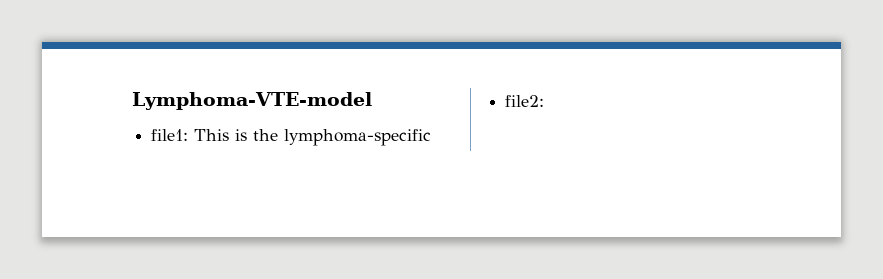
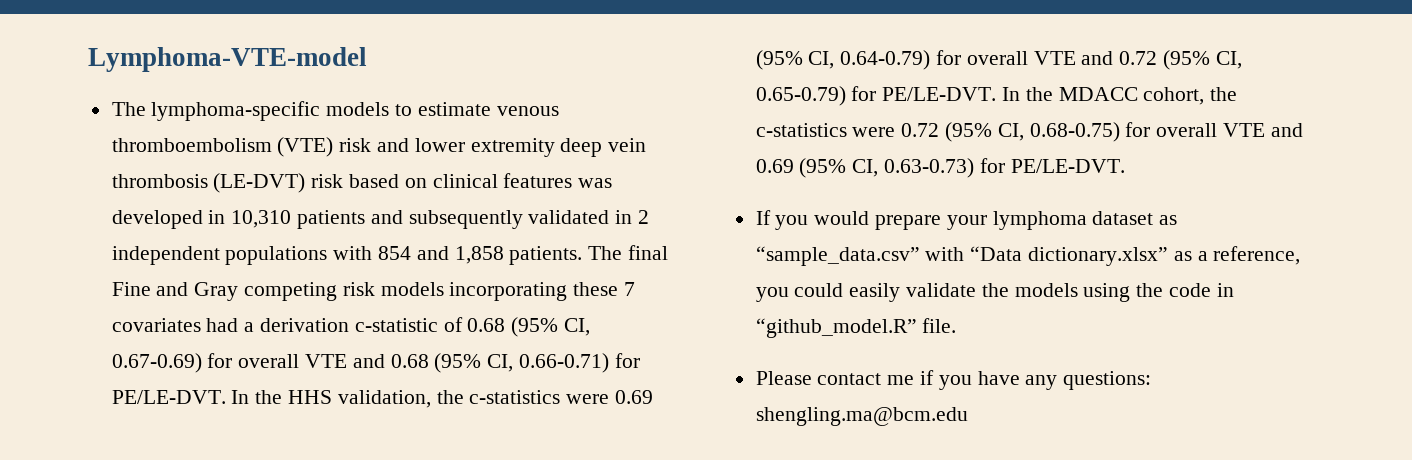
[151,129,432,146] [505,95,545,107] file1: This is the lymphoma-specific // file2: -> [111,101,559,121] [111,137,647,157] [111,173,613,193] [111,210,650,229] [111,245,669,265] [111,282,636,301] [111,317,591,337] [111,353,640,373] [111,390,654,408] [755,50,1242,70] [755,86,1238,106] [755,122,1303,142] [755,158,1125,178] [755,210,1178,230] [755,246,1301,266] [755,283,1234,302] [755,318,957,338] [755,370,1152,390] [755,407,968,426] The lymphoma-specific models to estimate venous thromboembolism (VTE) risk and lower extremity deep vein thrombosis (LE-DVT) risk based on clinical features was developed in 10,310 patients and subsequently validated in 2 independent populations with 854 and 1,858 patients. The final Fine and Gray competing risk models incorporating these 7 covariates had a derivation c-statistic of 0.68 (95% CI, 0.67-0.69) for overall VTE and 0.68 (95% CI, 0.66-0.71) for PE/LE-DVT. In the HHS validation, the c-statistics were 0.69 (95% CI, 0.64-0.79) for overall VTE and 0.72 (95% CI, 0.65-0.79) for PE/LE-DVT. In the MDACC cohort, the c-statistics were 0.72 (95% CI, 0.68-0.75) for overall VTE and 0.69 (95% CI, 0.63-0.73) for PE/LE-DVT. // If you would prepare your lymphoma dataset as “sample_data.csv” with “Data dictionary.xlsx” as a reference, you could easily validate the models using the code in “github_model.R” file. // Please contact me if you have any questions: shengling.ma@bcm.edu

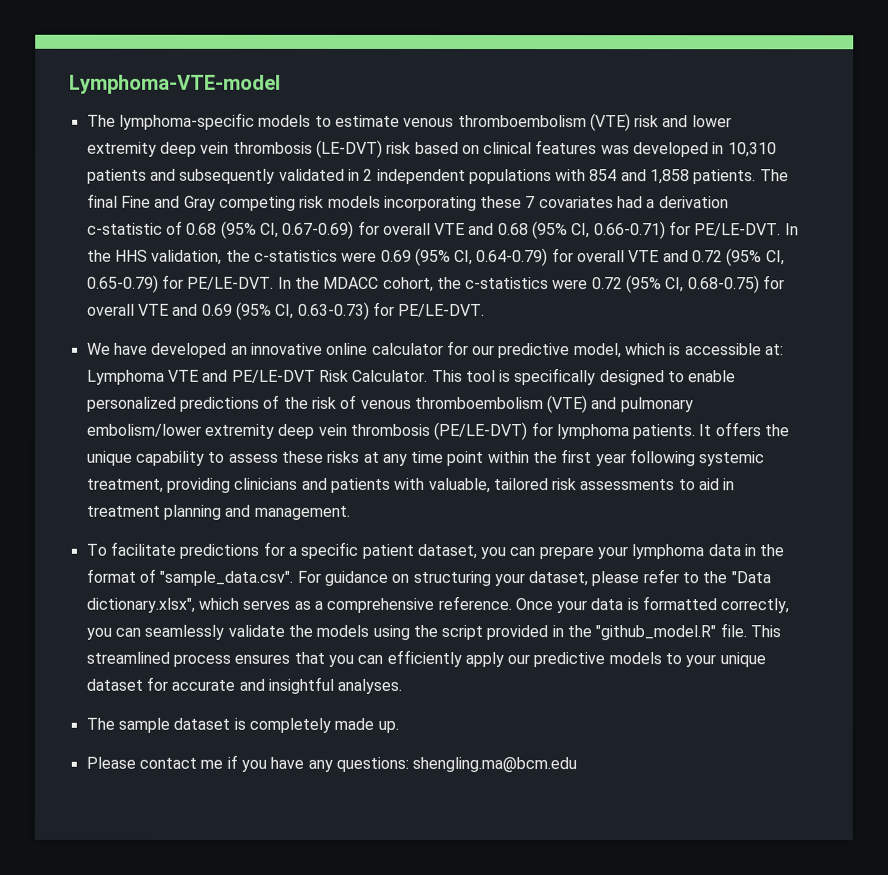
[755,210,1178,230] [755,246,1301,266] [755,283,901,302] If you would prepare your lymphoma dataset as “sample_data.csv” with “Data dictionary.xlsx” as a reference, you could easily -> [86,341,785,359] [86,368,737,386] [86,394,694,414] [86,421,791,441] [85,449,765,467] [85,477,735,494] [85,504,350,520] [85,541,785,560] [85,568,771,587] [85,595,790,614] [85,624,225,640] We have developed an innovative online calculator for our predictive model, which is accessible at: Lymphoma VTE and PE/LE-DVT Risk Calculator. This tool is specifically designed to enable personalized predictions of the risk of venous thromboembolism (VTE) and pulmonary embolism/lower extremity deep vein thrombosis (PE/LE-DVT) for lymphoma patients. It offers the unique capability to assess these risks at any time point within the first year following systemic treatment, providing clinicians and patients with valuable, tailored risk assessments to aid in treatment planning and management. // To facilitate predictions for a specific patient dataset, you can prepare your lymphoma data in the format of "sample_data.csv". For guidance on structuring your dataset, please refer to the "Data dictionary.xlsx", which serves as a comprehensive reference. Once your data is formatted correctly, you can seamlessly
[1169,283,1234,297] [755,318,957,338] code in “github_model.R” file. -> [441,623,782,641] [85,649,766,668] [85,676,403,694] [85,717,399,733] script provided in the "github_model.R" file. This streamlined process ensures that you can efficiently apply our predictive models to your unique dataset for accurate and insightful analyses. // The sample dataset is completely made up.

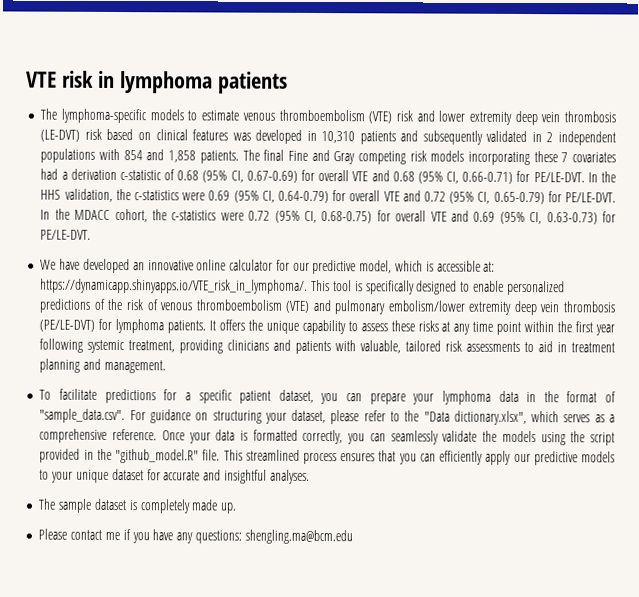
[69,74,281,94] Lymphoma-VTE-model -> [26,70,288,94] VTE risk in lymphoma patients
[86,369,429,385] Lymphoma VTE and PE/LE-DVT Risk Calculator. -> [40,278,309,294] https://dynamicapp.shinyapps.io/VTE_risk_in_lymphoma/.

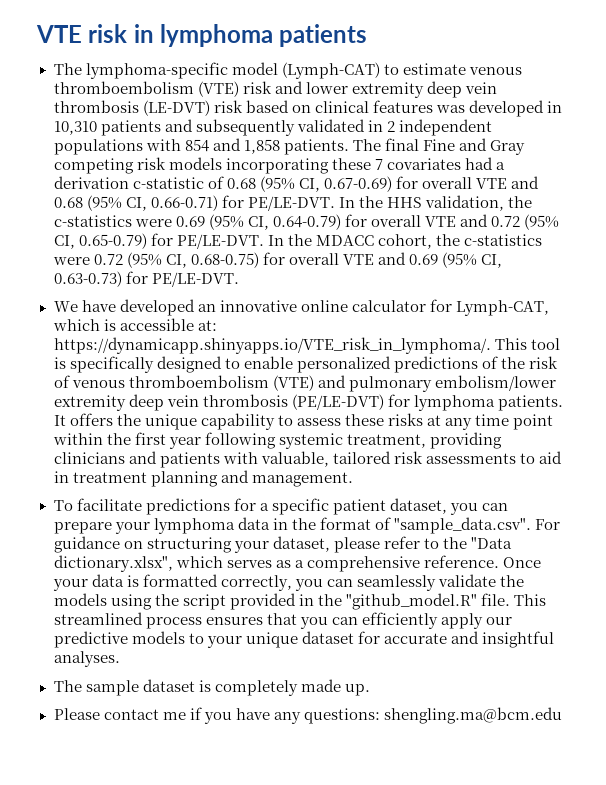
[149,109,184,121] models -> [231,62,380,79] model (Lymph-CAT)
[292,259,393,275] our predictive model, -> [455,300,549,316] Lymph-CAT,

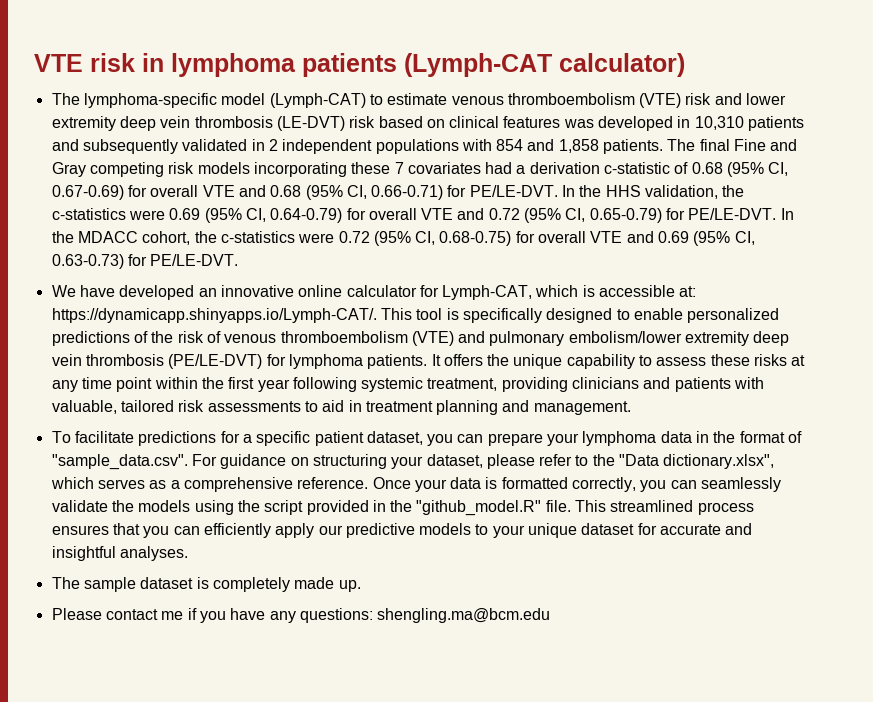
(368, 35) none -> [404,53,685,77] (Lymph-CAT calculator)
[53,337,491,354] https://dynamicapp.shinyapps.io/VTE_risk_in_lymphoma/. -> [51,308,377,323] https://dynamicapp.shinyapps.io/Lymph-CAT/.

